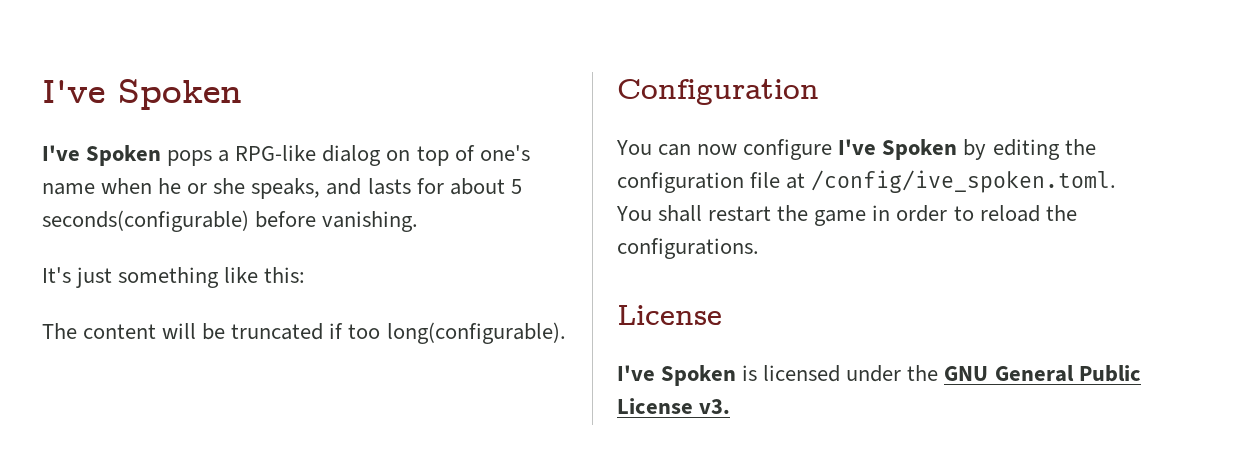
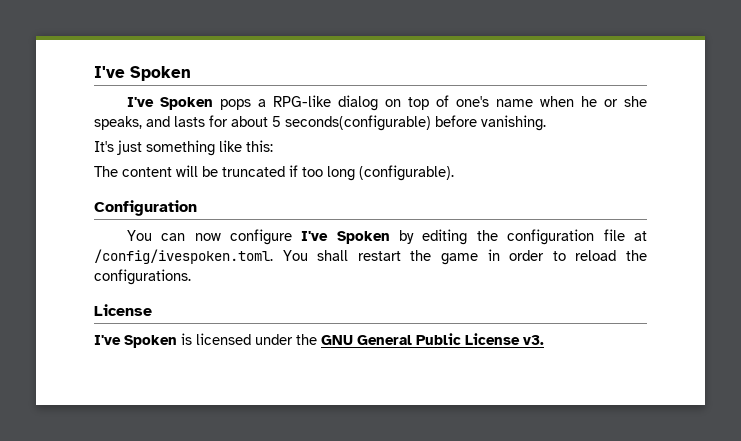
[386,322,566,344] long(configurable). -> [327,165,454,181] long (configurable).
[811,170,1117,193] /config/ive_spoken.toml. -> [94,249,273,264] /config/ivespoken.toml.

